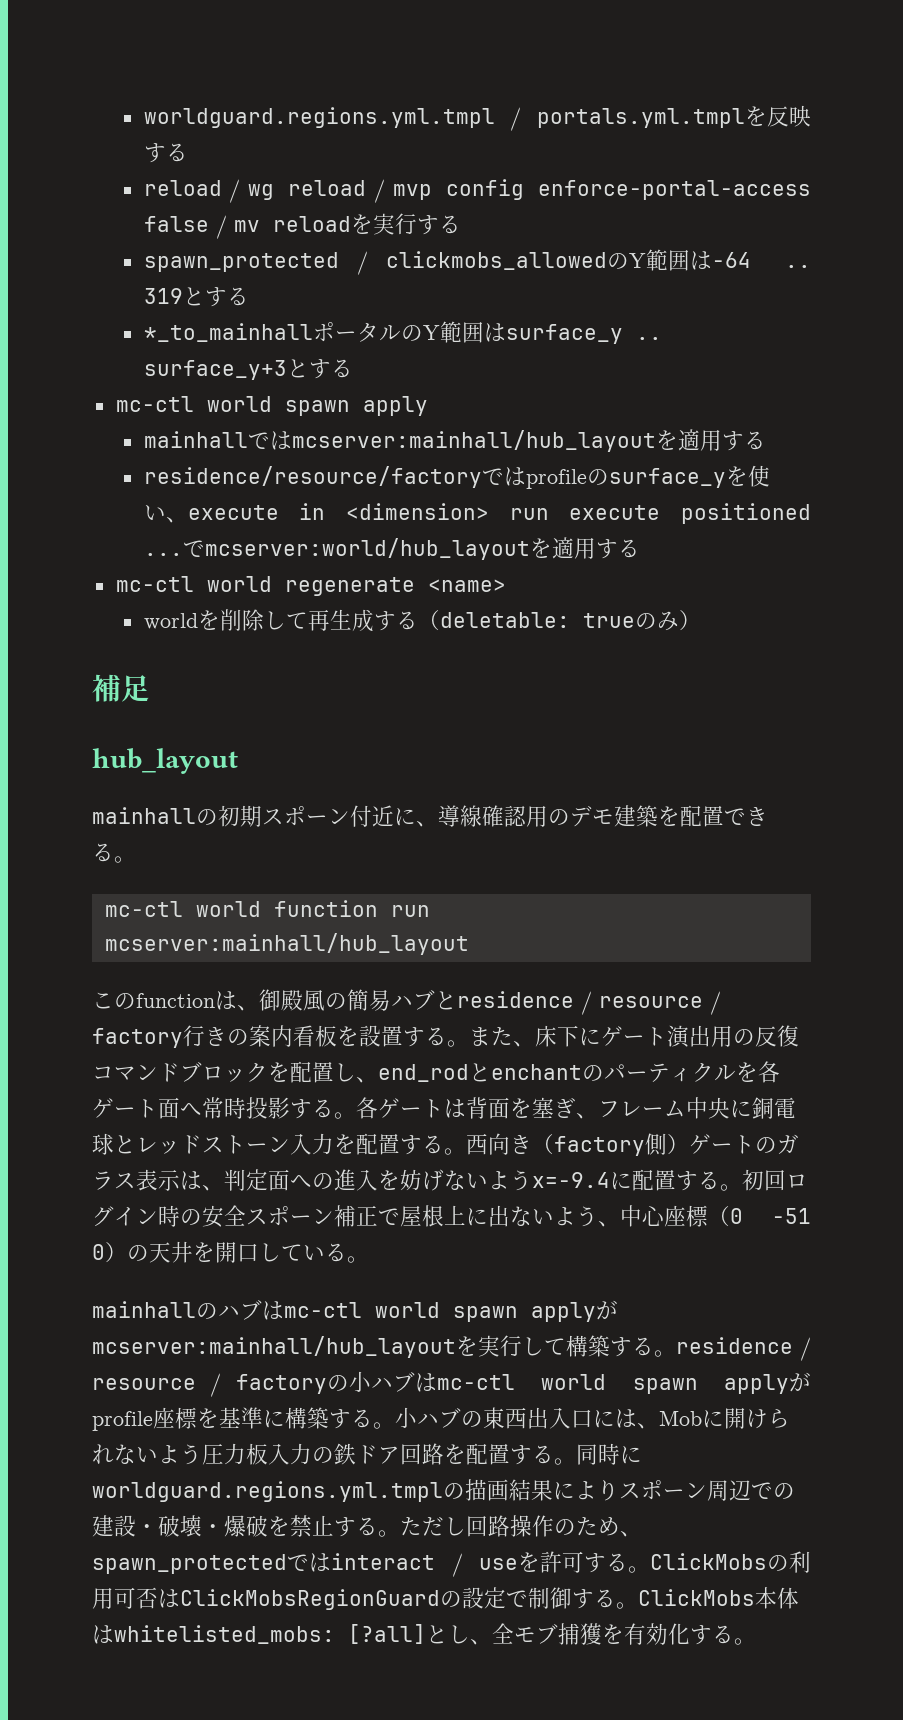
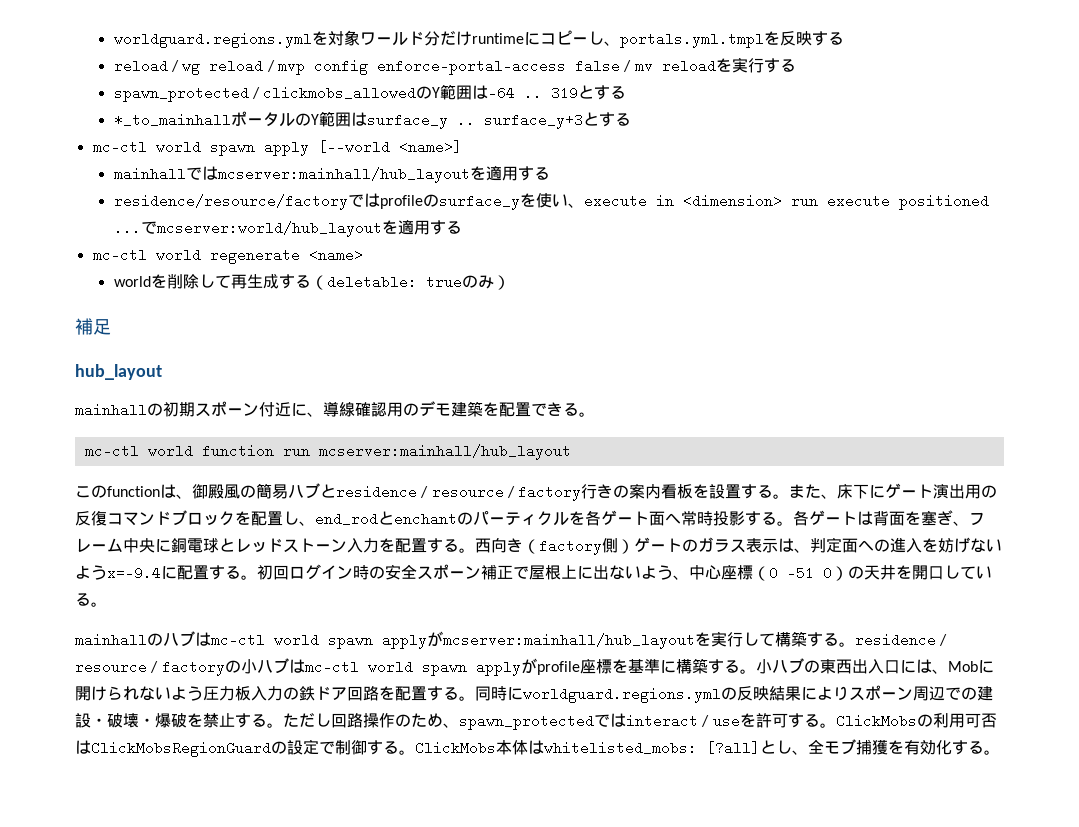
[143,107,522,131] worldguard.regions.yml.tmpl / -> [113,30,620,48] worldguard.regions.ymlを対象ワールド分だけruntimeにコピーし、
(428, 406) none -> [317,140,462,154] [--world <name>]
[92,1479,509,1502] worldguard.regions.yml.tmplの描画 -> [523,686,769,703] worldguard.regions.ymlの反映

